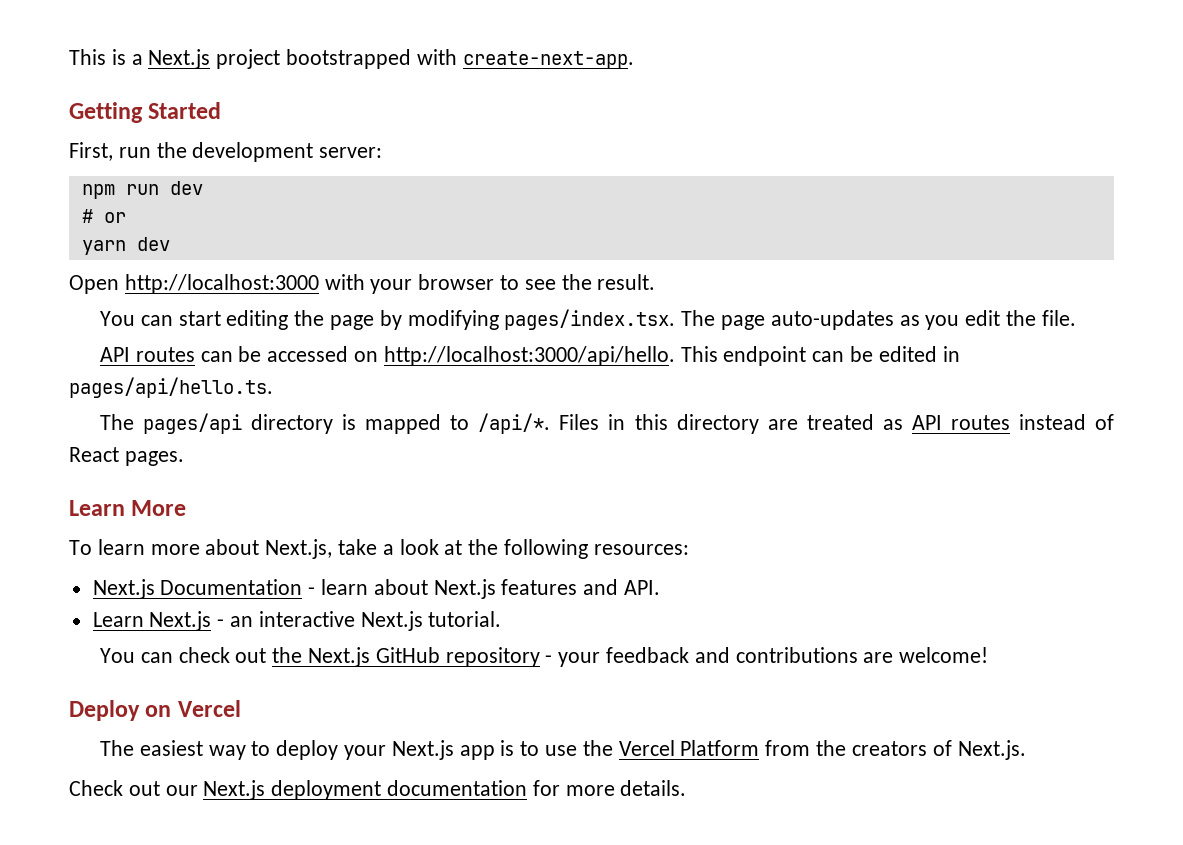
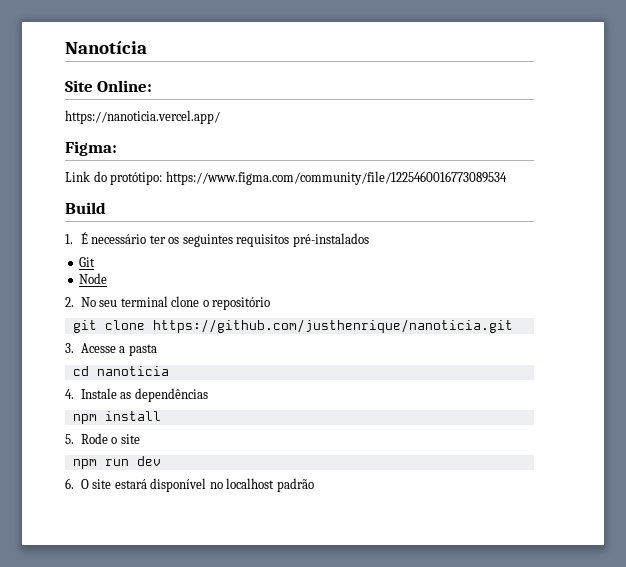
[69,49,634,69] [69,102,222,123] [69,142,383,162] [81,181,203,199] [81,209,126,223] [81,237,170,255] [69,274,656,294] [100,309,1076,330] [100,346,960,366] [69,377,273,398] [100,413,1114,434] [69,447,184,466] [69,500,187,516] [69,539,689,559] [92,579,661,599] [92,611,502,631] [100,647,989,667] [69,700,241,721] [100,740,1026,760] [69,780,687,800] This is a Next.js project bootstrapped with create-next-app. // Getting Started // First, run the development server: // npm run dev // # or // yarn dev // Open http://localhost:3000 with your browser to see the result. // You can start editing the page by modifying pages/index.tsx. The page auto-updates as you edit the file. // API routes can be accessed on http://localhost:3000/api/hello. This endpoint can be edited in pages/api/hello.ts. // The pages/api directory is mapped to /api/*. Files in this directory are treated as API routes instead of React pages. // Learn More // To learn more about Next.js, take a look at the following resources: // Next.js Documentation - learn about Next.js features and API. // Learn Next.js - an interactive Next.js tutorial. // You can check out the Next.js GitHub repository - your feedback and contributions are welcome! // Deploy on Vercel // The easiest way to deploy your Next.js app is to use the Vercel Platform from the creators of Next.js. // Check out our Next.js deployment documentation for more details. -> [65,41,147,54] [65,80,153,92] [65,110,220,124] [65,141,117,156] [65,171,507,185] [65,202,106,214] [65,232,369,247] [79,257,96,267] [79,273,108,284] [65,296,271,310] [72,319,513,333] [65,343,157,356] [72,366,169,376] [65,388,208,402] [72,411,161,424] [65,433,140,444] [72,456,161,469] [65,478,314,492] Nanotícia // Site Online: // https://nanoticia.vercel.app/ // Figma: // Link do protótipo: https://www.figma.com/community/file/1225460016773089534 // Build // 1. É necessário ter os seguintes requisitos pré-instalados // Git // Node // 2. No seu terminal clone o repositório // git clone https://github.com/justhenrique/nanoticia.git // 3. Acesse a pasta // cd nanoticia // 4. Instale as dependências // npm install // 5. Rode o site // npm run dev // 6. O site estará disponível no localhost padrão

